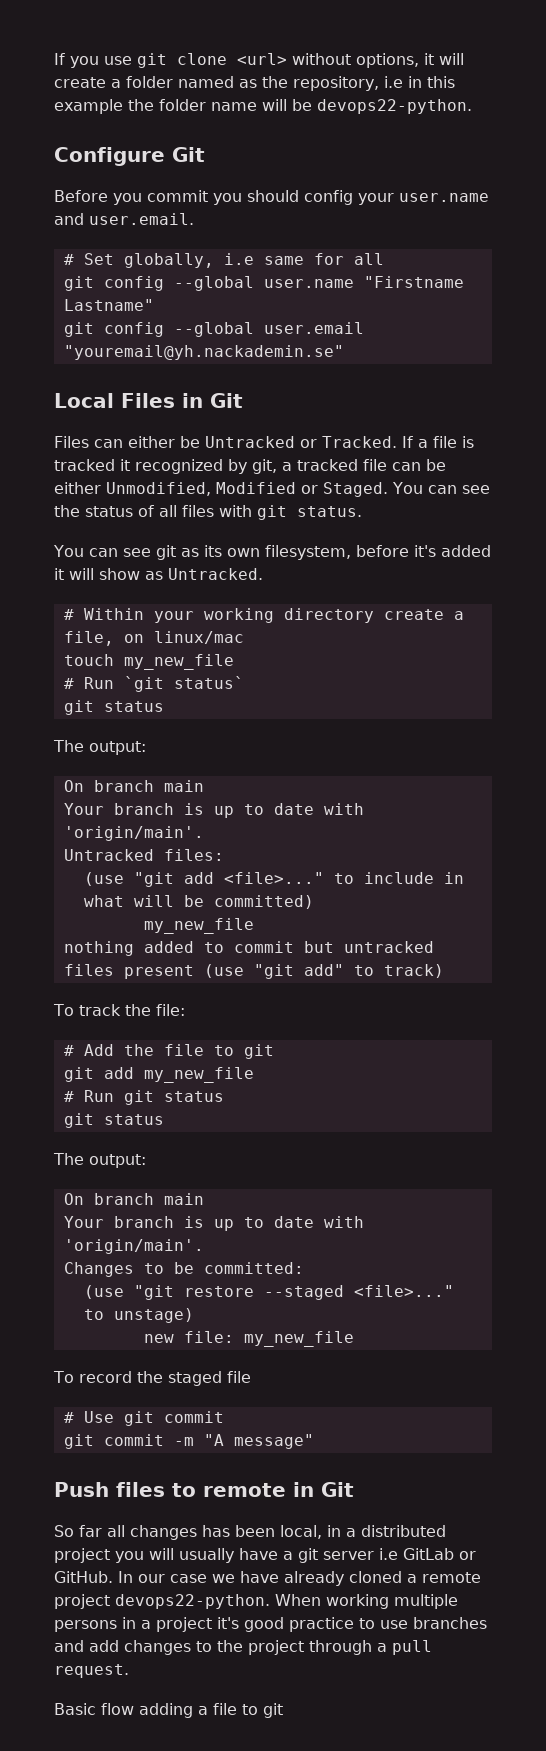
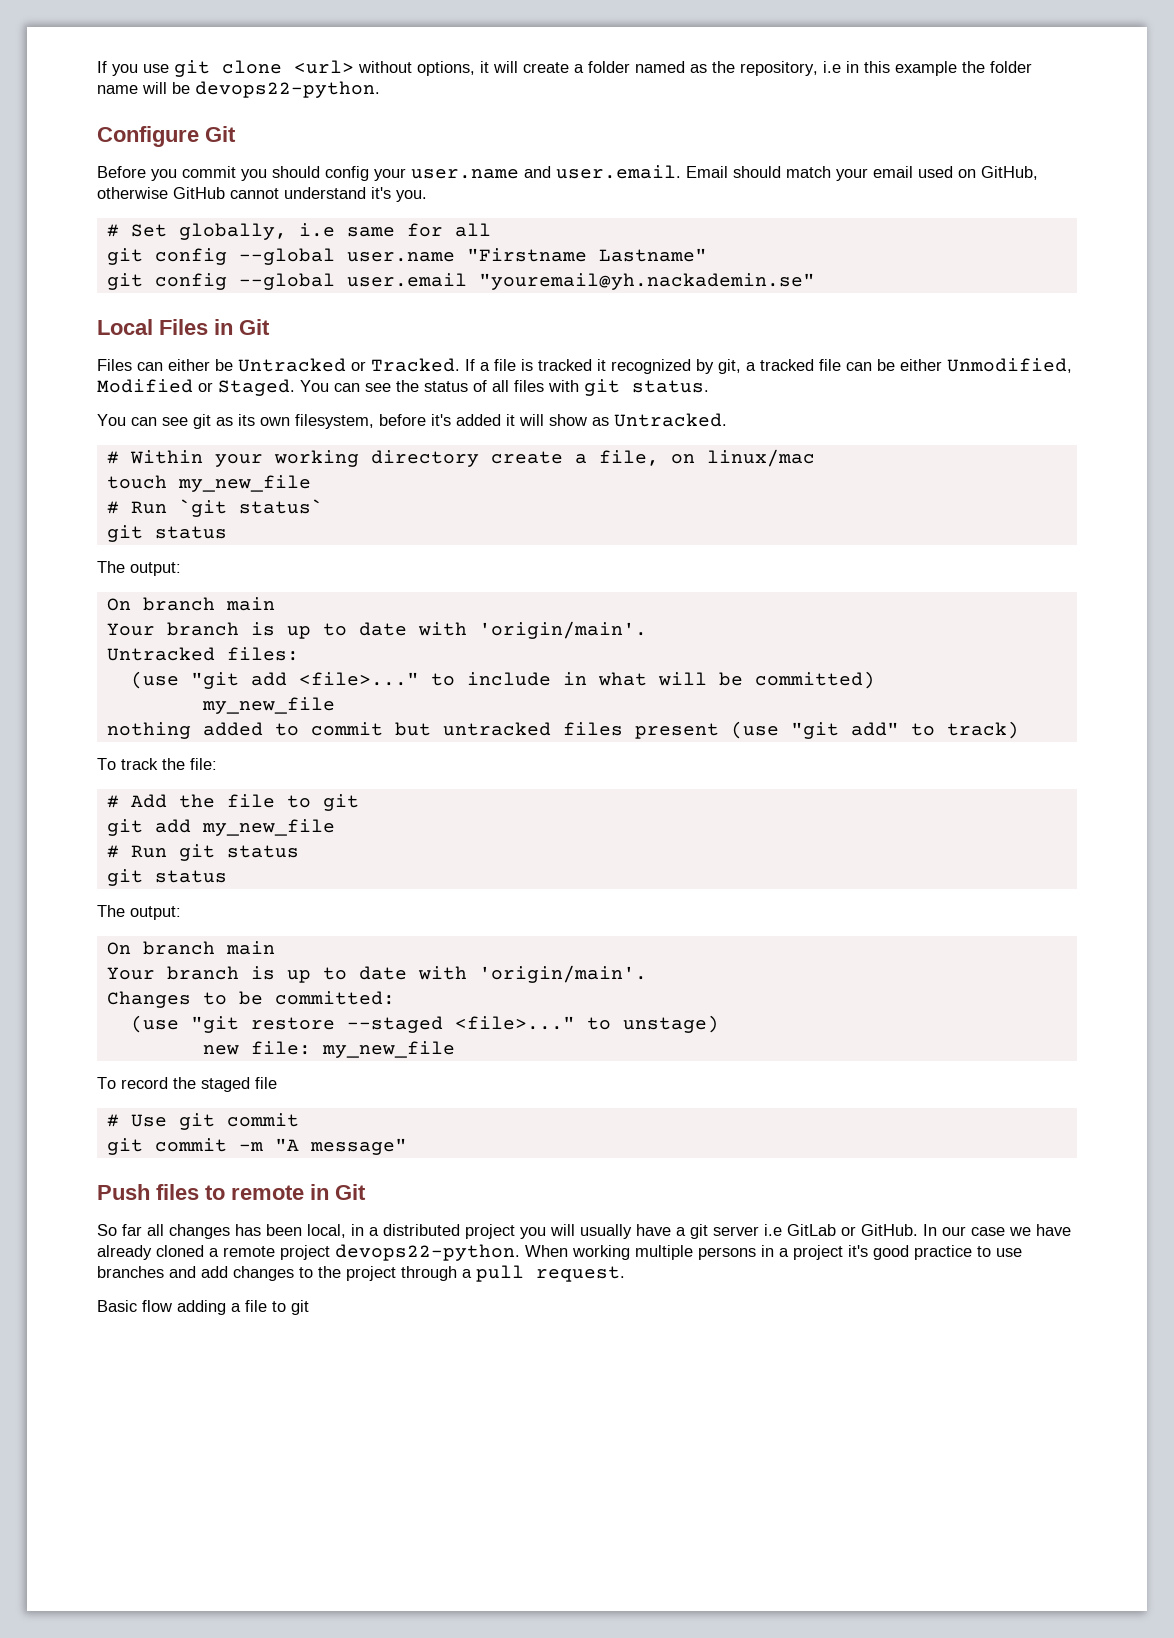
(194, 219) none -> [686,166,1038,181] [97,187,427,202] Email should match your email used on GitHub, otherwise GitHub cannot understand it's you.

